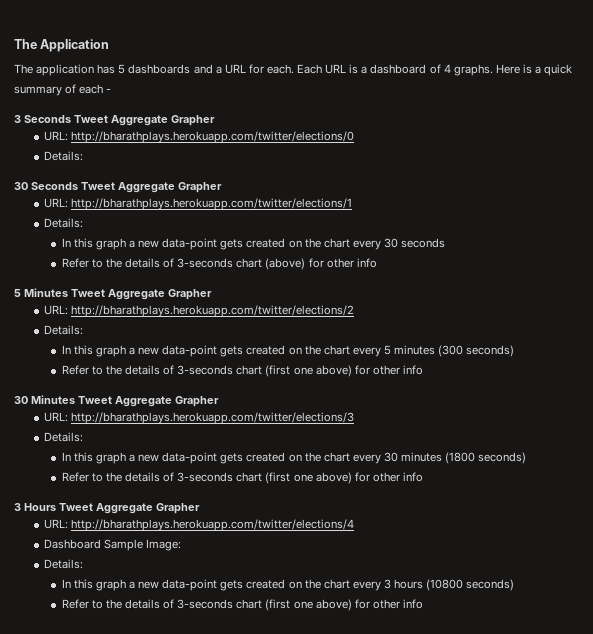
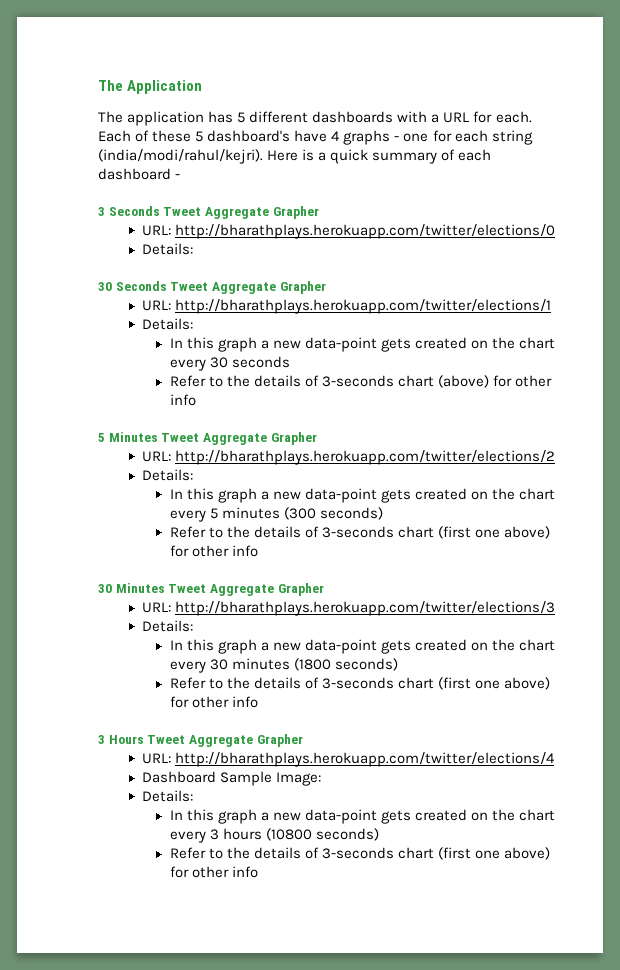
[128,64,213,74] dashboards and -> [249,111,428,123] different dashboards with
[325,64,493,76] URL is a dashboard of 4 graphs. -> [135,130,533,145] [98,149,263,164] of these 5 dashboard's have 4 graphs - one for each string (india/modi/rahul/kejri).
(104, 89) none -> [98,168,171,180] dashboard

